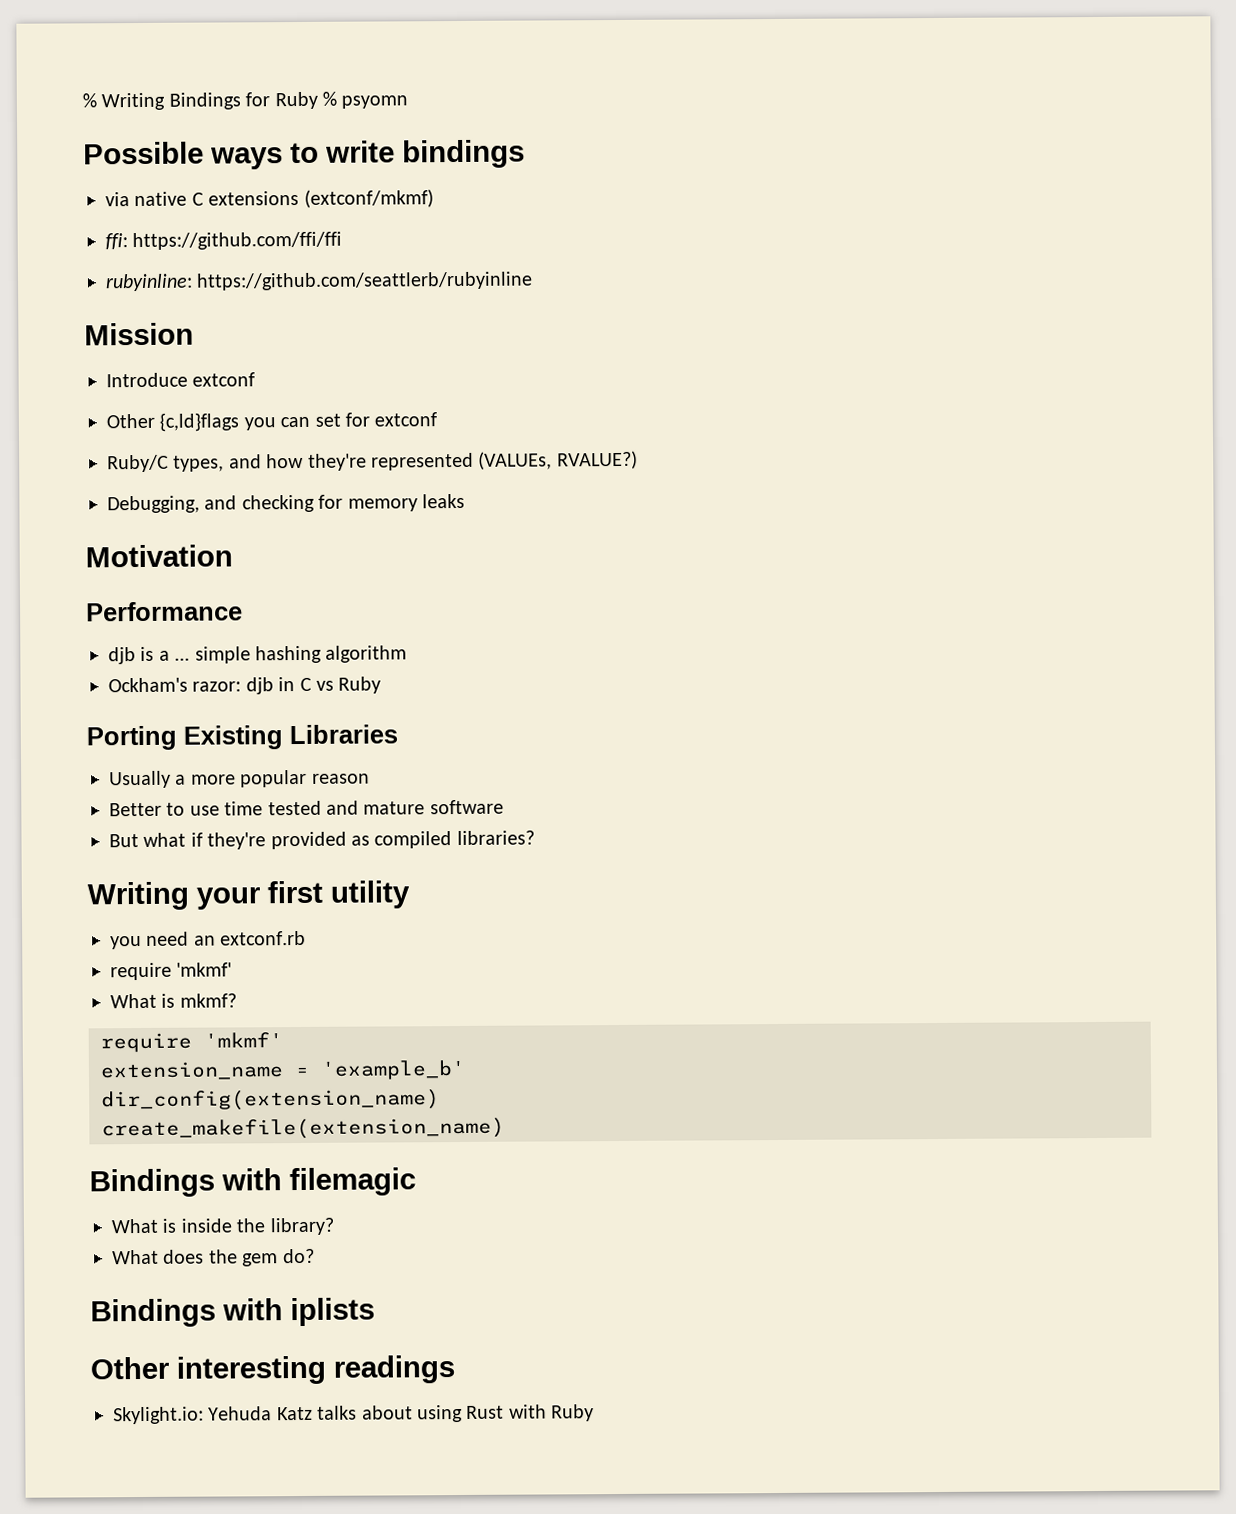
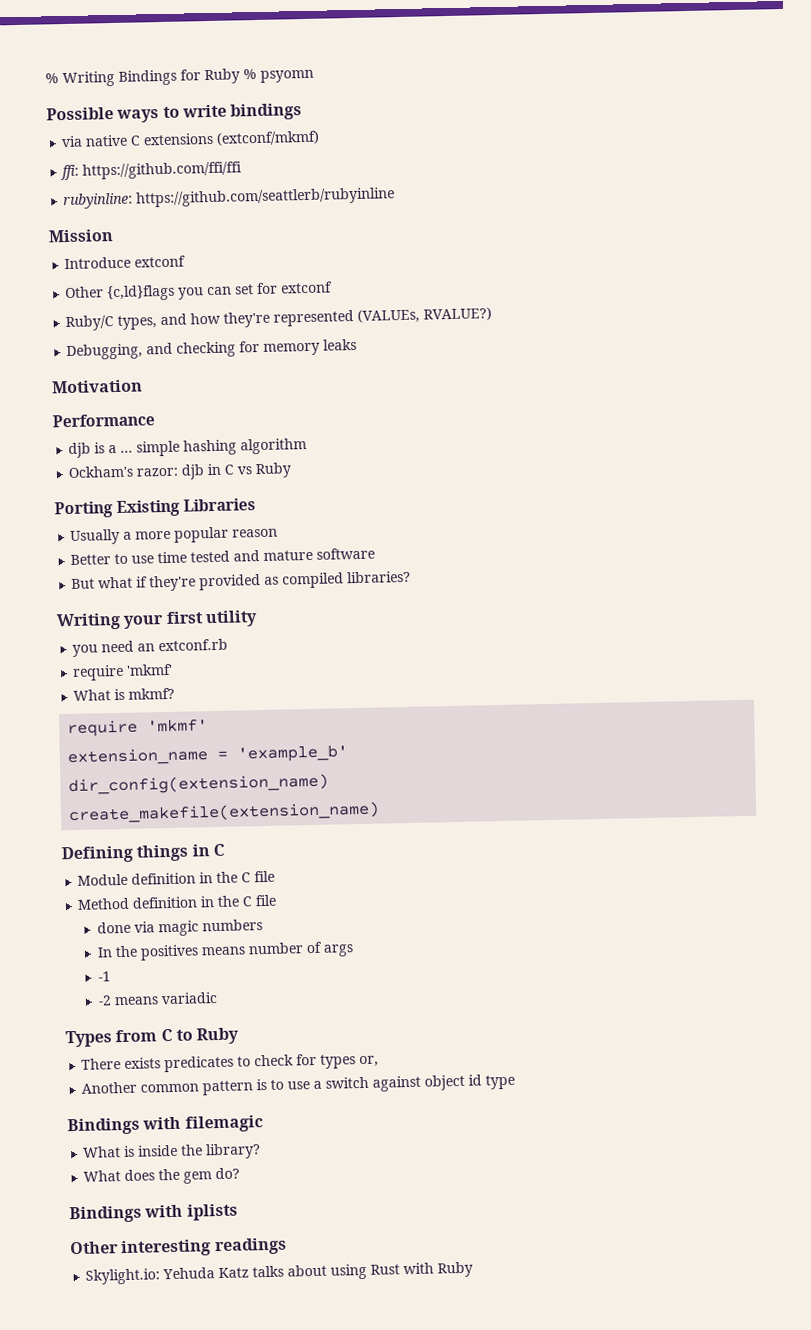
(505, 1129) none -> [61,843,225,864] [77,870,276,886] [77,894,278,910] [97,919,264,937] [97,941,355,961] [98,971,112,982] [98,992,219,1006] [65,1027,240,1048] [81,1053,380,1073] [81,1074,516,1096] // Defining things in C // Module definition in the C file // Method definition in the C file // done via magic numbers // In the positives means number of args // -1 // -2 means variadic // Types from C to Ruby // There exists predicates to check for types or, // Another common pattern is to use a switch against object id type

